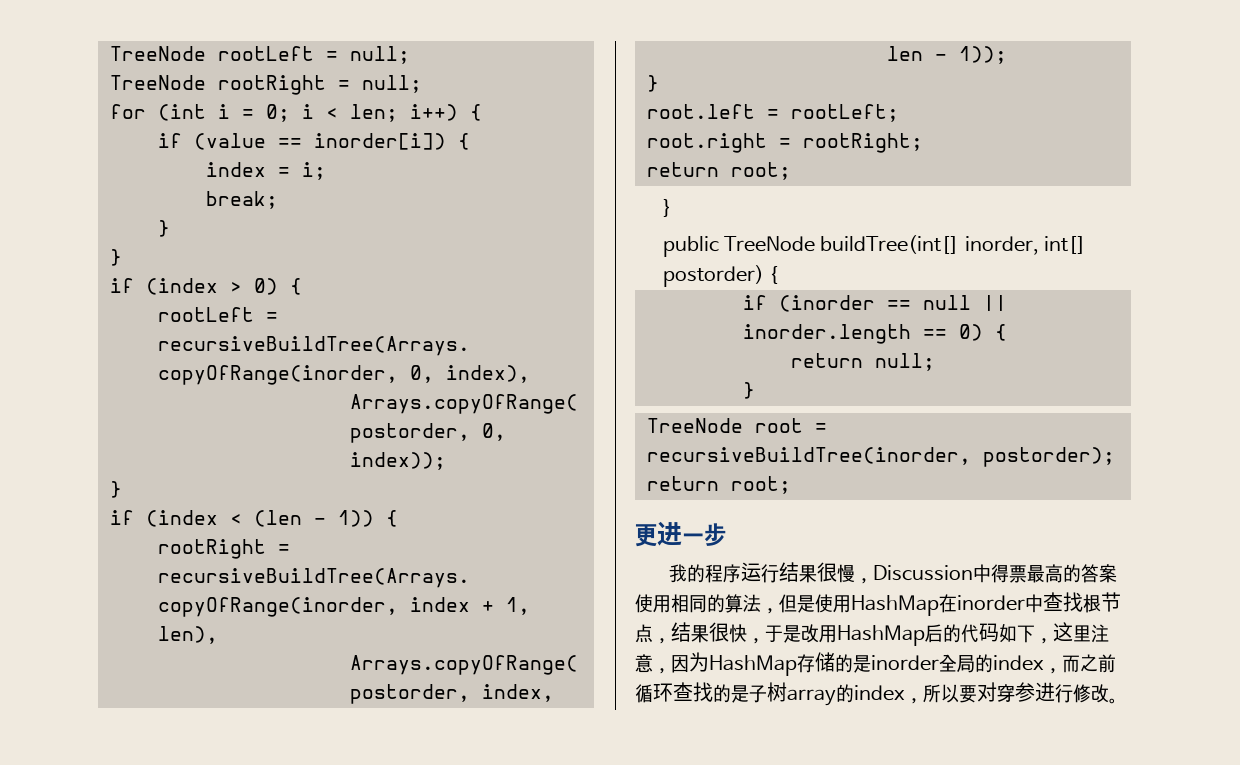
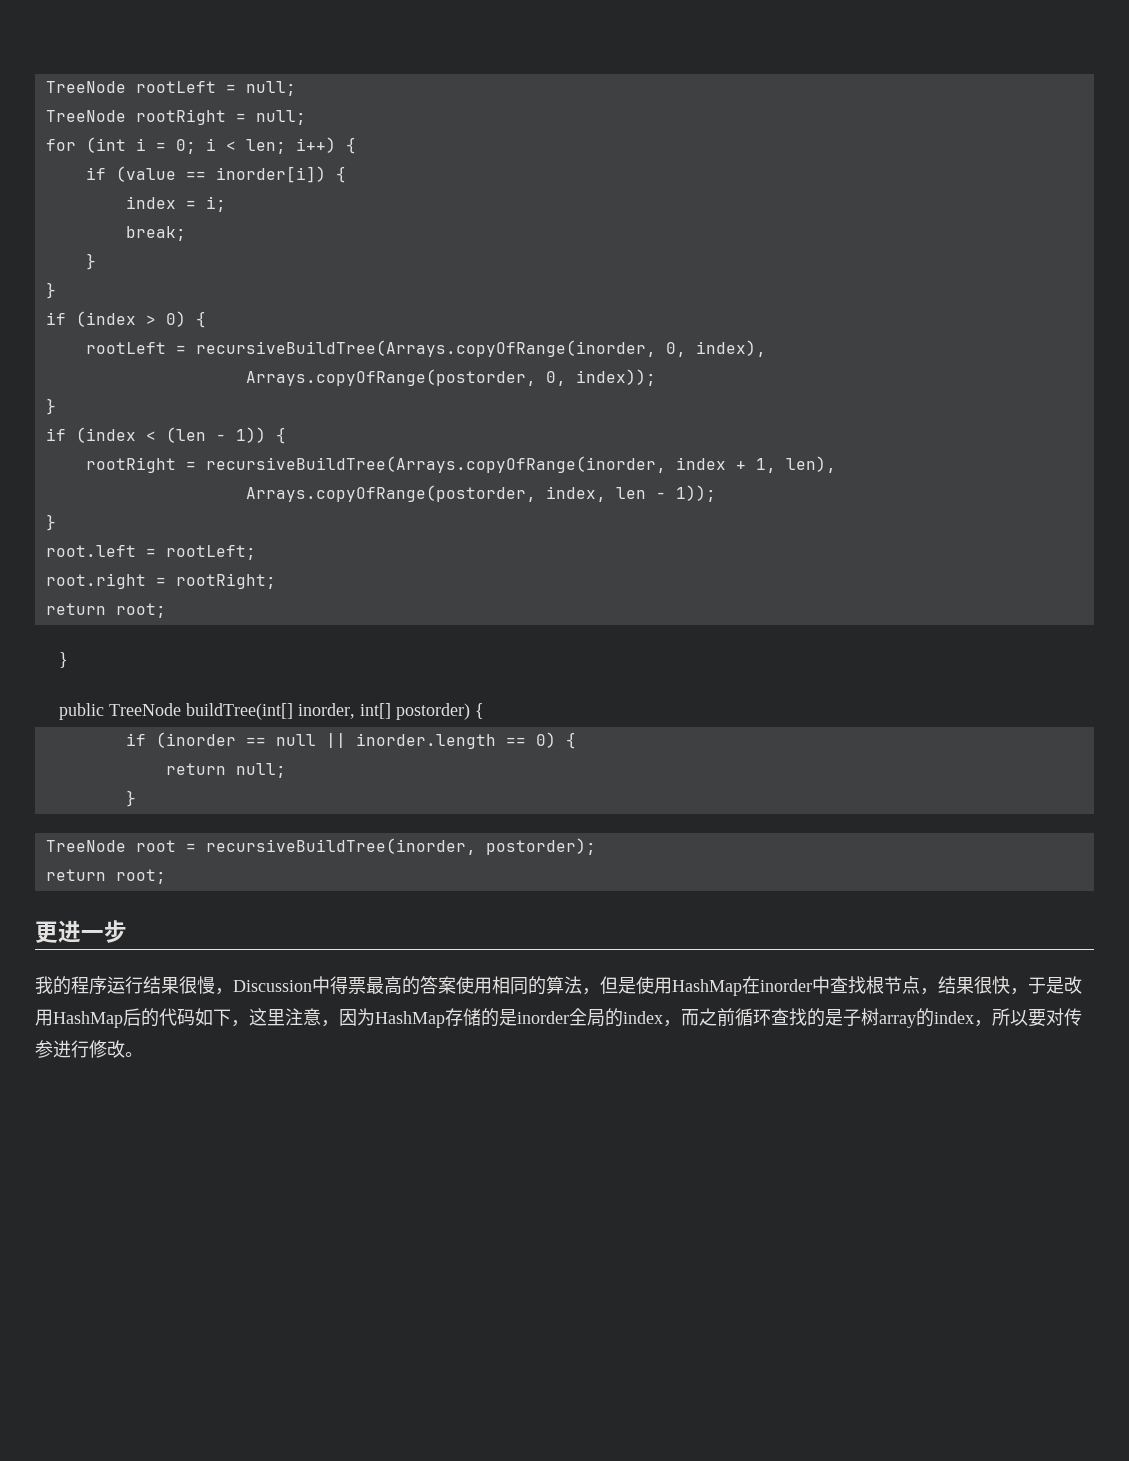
[997,684,1015,702] 穿 -> [1064,1008,1082,1026] 传

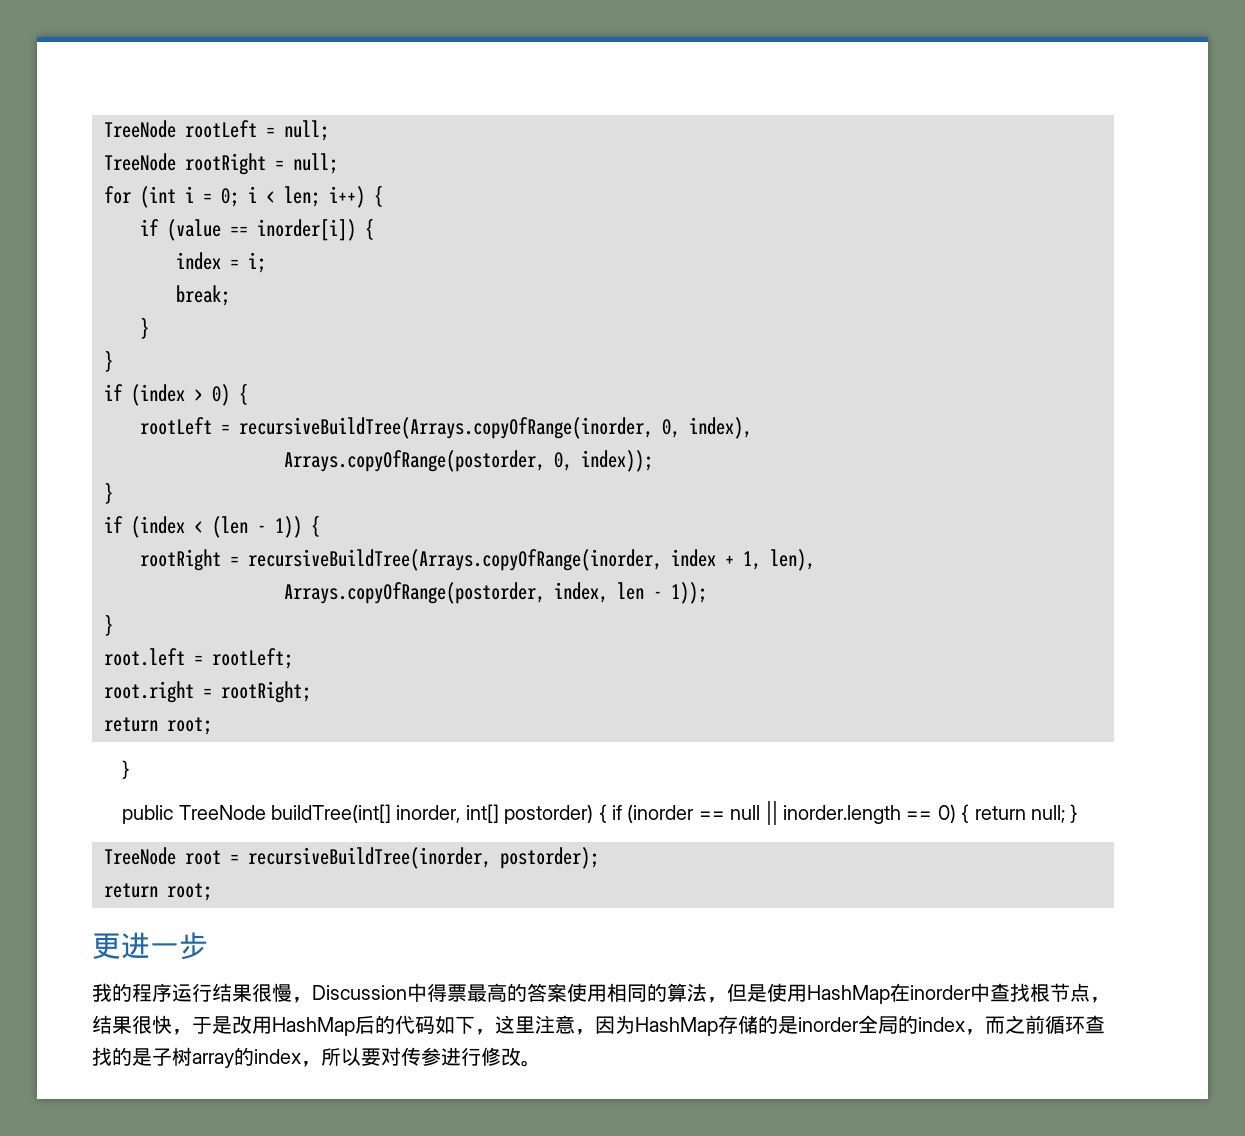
(484, 711) // -> (607, 813) none
(576, 740) // -> (970, 813) none
(286, 770) // -> (1065, 814) none

